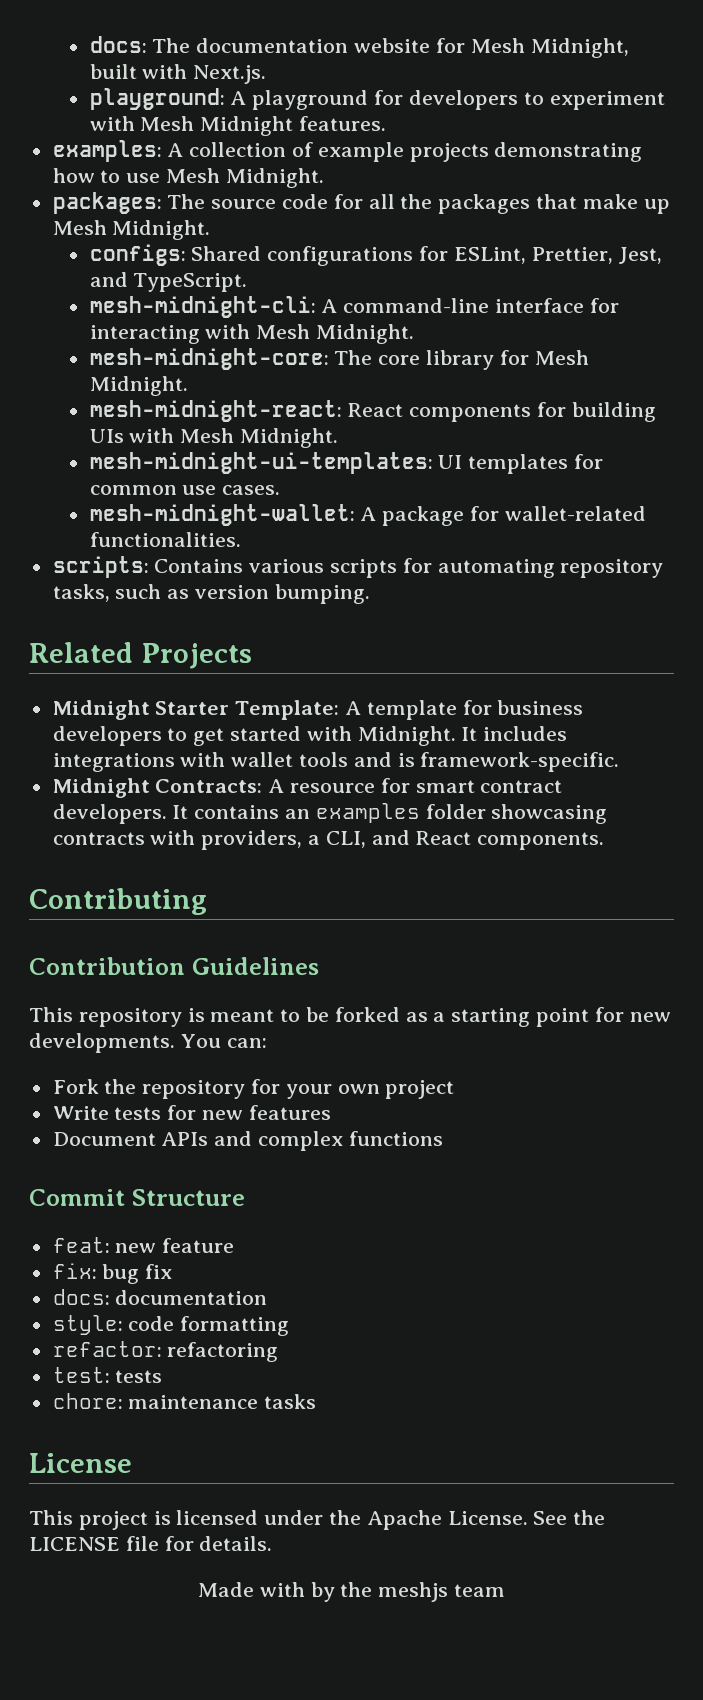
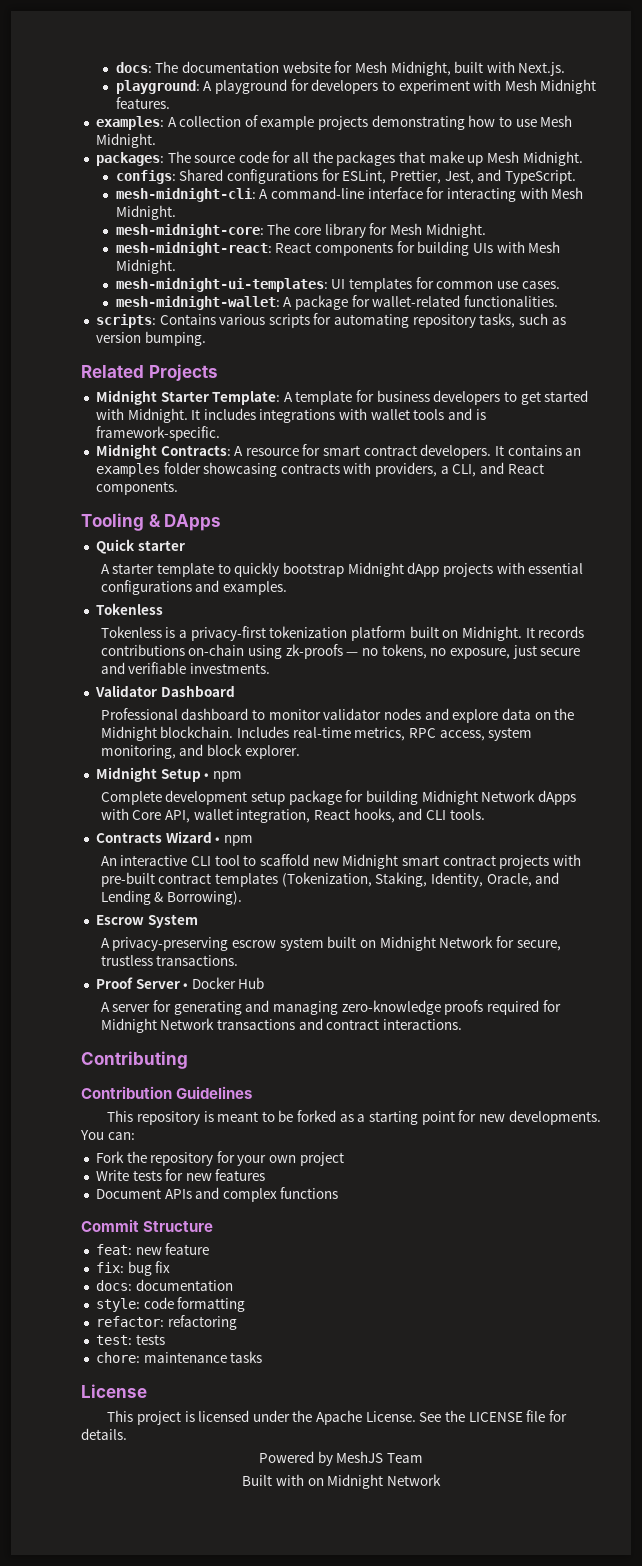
(605, 841) none -> [81,513,222,531] [95,539,185,554] [100,562,584,577] [100,580,288,595] [95,603,163,615] [100,626,585,641] [100,644,581,659] [100,662,271,674] [94,685,235,697] [100,708,575,723] [100,726,533,741] [100,744,300,759] [95,767,242,782] [100,790,576,805] [100,808,485,823] [95,831,253,846] [100,854,581,869] [100,872,560,887] [100,890,243,905] [95,914,198,928] [100,936,561,951] [100,955,239,966] [95,977,265,989] [100,1000,561,1015] [100,1018,463,1033] // Tooling & DApps // Quick starter // A starter template to quickly bootstrap Midnight dApp projects with essential configurations and examples. // Tokenless // Tokenless is a privacy-first tokenization platform built on Midnight. It records contributions on-chain using zk-proofs — no tokens, no exposure, just secure and verifiable investments. // Validator Dashboard // Professional dashboard to monitor validator nodes and explore data on the Midnight blockchain. Includes real-time metrics, RPC access, system monitoring, and block explorer. // Midnight Setup • npm // Complete development setup package for building Midnight Network dApps with Core API, wallet integration, React hooks, and CLI tools. // Contracts Wizard • npm // An interactive CLI tool to scaffold new Midnight smart contract projects with pre-built contract templates (Tokenization, Staking, Identity, Oracle, and Lending & Borrowing). // Escrow System // A privacy-preserving escrow system built on Midnight Network for secure, trustless transactions. // Proof Server • Docker Hub // A server for generating and managing zero-knowledge proofs required for Midnight Network transactions and contract interactions.
[197,1582,506,1602] Made with by the meshjs team -> [259,1451,423,1466] [242,1474,441,1489] Powered by MeshJS Team // Built with on Midnight Network

